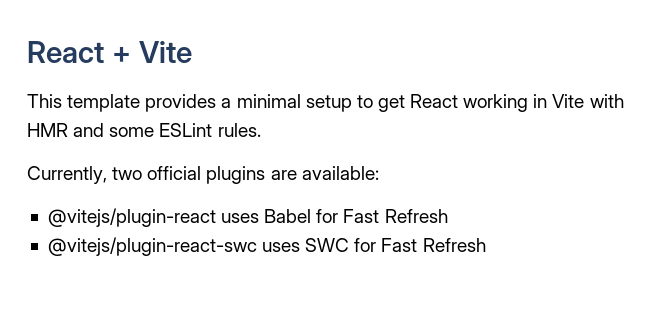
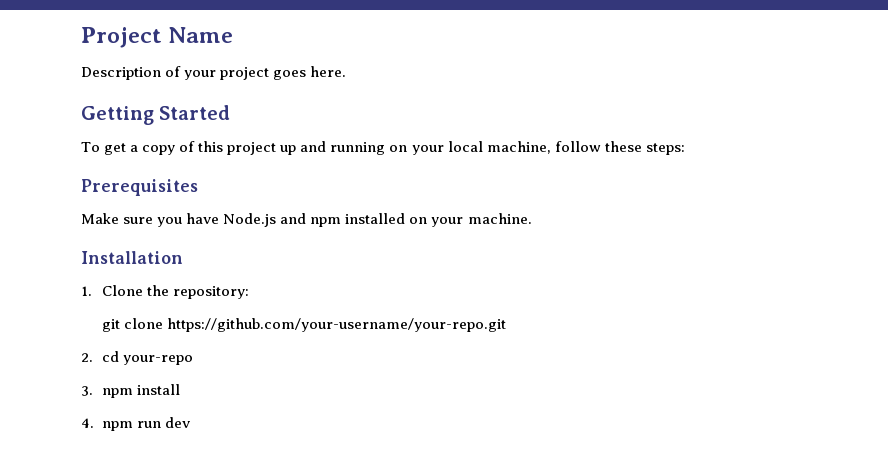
[27,41,192,63] [27,94,624,112] [27,123,261,137] [27,166,379,184] [47,208,448,227] [47,237,486,256] React + Vite // This template provides a minimal setup to get React working in Vite with HMR and some ESLint rules. // Currently, two official plugins are available: // @vitejs/plugin-react uses Babel for Fast Refresh // @vitejs/plugin-react-swc uses SWC for Fast Refresh -> [81,27,234,48] [81,66,347,80] [81,105,231,125] [81,141,685,155] [81,179,198,196] [81,213,532,227] [81,251,183,264] [81,285,250,299] [102,318,507,332] [81,351,194,365] [81,384,181,398] [81,417,192,431] Project Name // Description of your project goes here. // Getting Started // To get a copy of this project up and running on your local machine, follow these steps: // Prerequisites // Make sure you have Node.js and npm installed on your machine. // Installation // 1. Clone the repository: // git clone https://github.com/your-username/your-repo.git // 2. cd your-repo // 3. npm install // 4. npm run dev

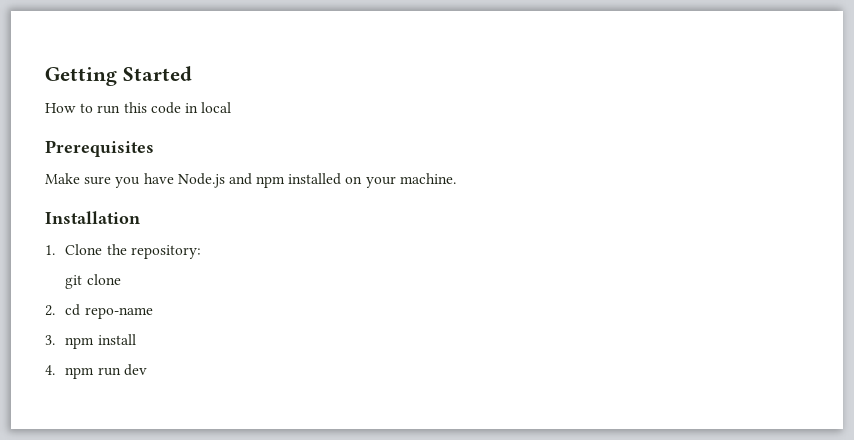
[81,27,234,48] [81,66,347,80] [81,105,231,125] [81,141,685,155] Project Name // Description of your project goes here. // Getting Started // To get a copy of this project up and running on your local machine, follow these steps: -> [45,66,192,86] [45,102,232,114] Getting Started // How to run this code in local
[167,318,507,332] https://github.com/your-username/your-repo.git -> (121, 279) none
[123,355,194,365] your-repo -> [84,307,153,319] repo-name

